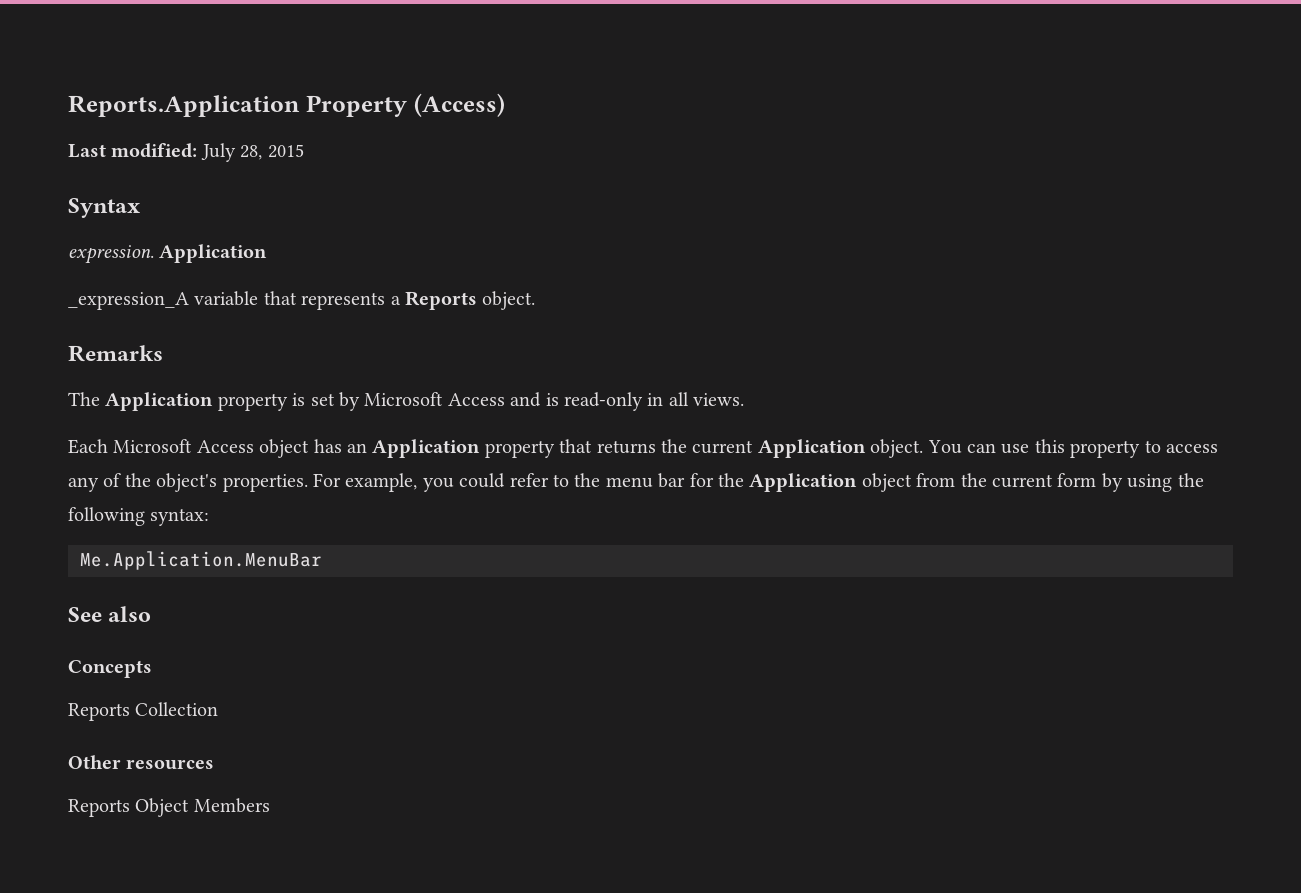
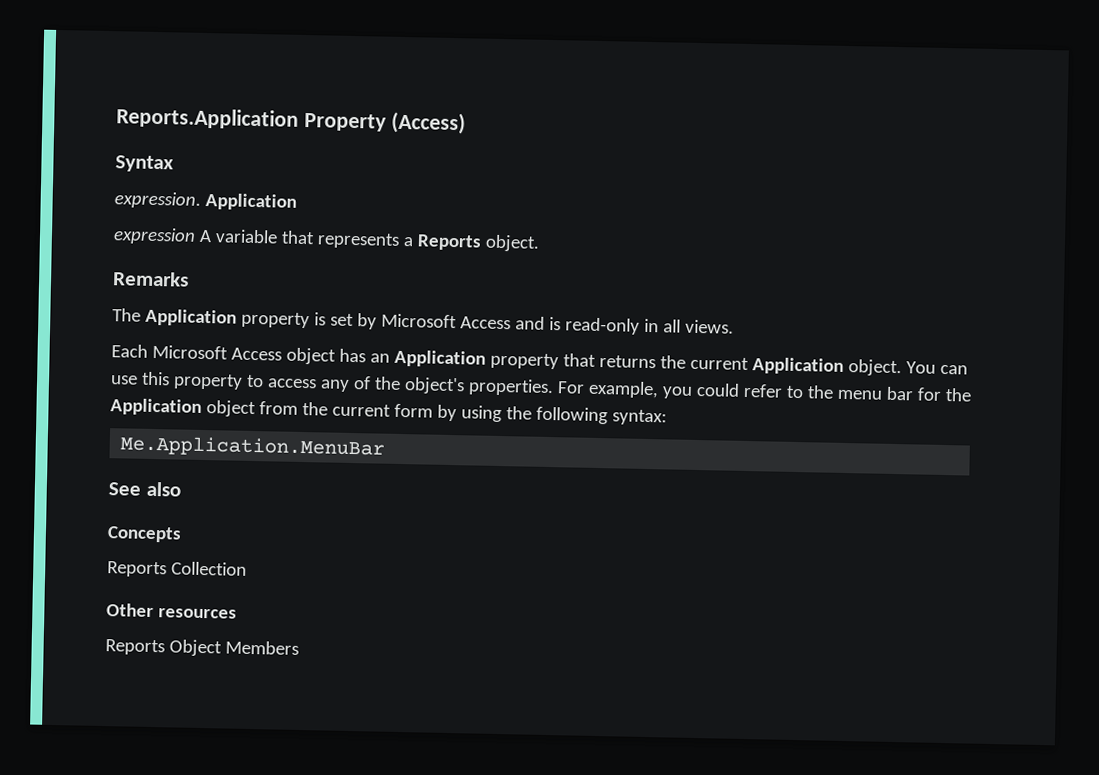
[68,143,304,162] // Last modified: July 28, 2015 -> (466, 123) none
[68,292,189,310] _expression_A -> [113,227,212,245] expression A

